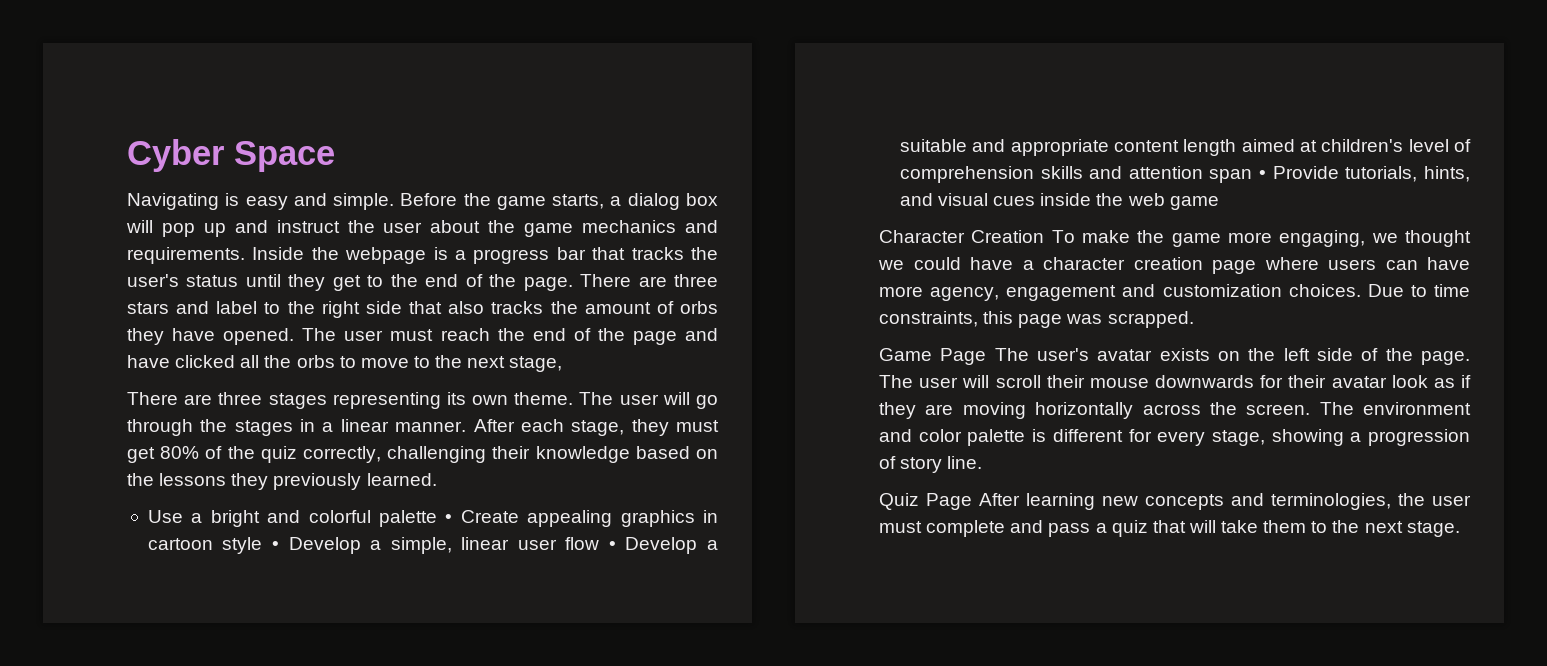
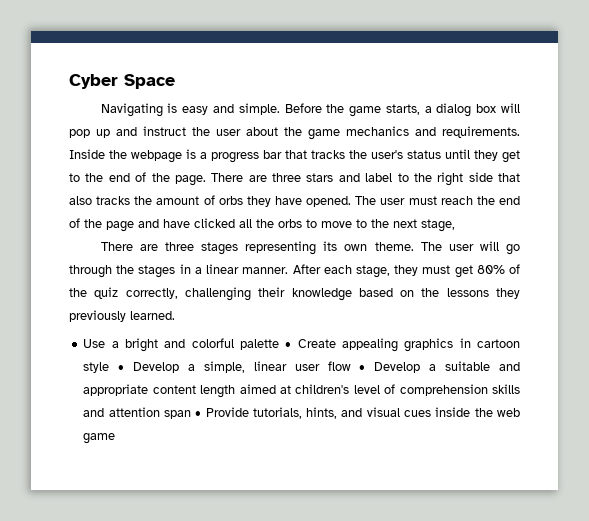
[879,230,1471,247] [878,257,1470,274] [879,284,1470,301] [879,311,1194,328] [879,348,1470,365] [879,375,1471,388] [879,402,1471,419] [879,429,1470,446] [879,456,983,473] [879,493,1471,510] [879,520,1460,537] // Character Creation To make the game more engaging, we thought we could have a character creation page where users can have more agency, engagement and customization choices. Due to time constraints, this page was scrapped. // Game Page The user's avatar exists on the left side of the page. The user will scroll their mouse downwards for their avatar look as if they are moving horizontally across the screen. The environment and color palette is different for every stage, showing a progression of story line. // Quiz Page After learning new concepts and terminologies, the user must complete and pass a quiz that will take them to the next stage. -> (116, 438) none

